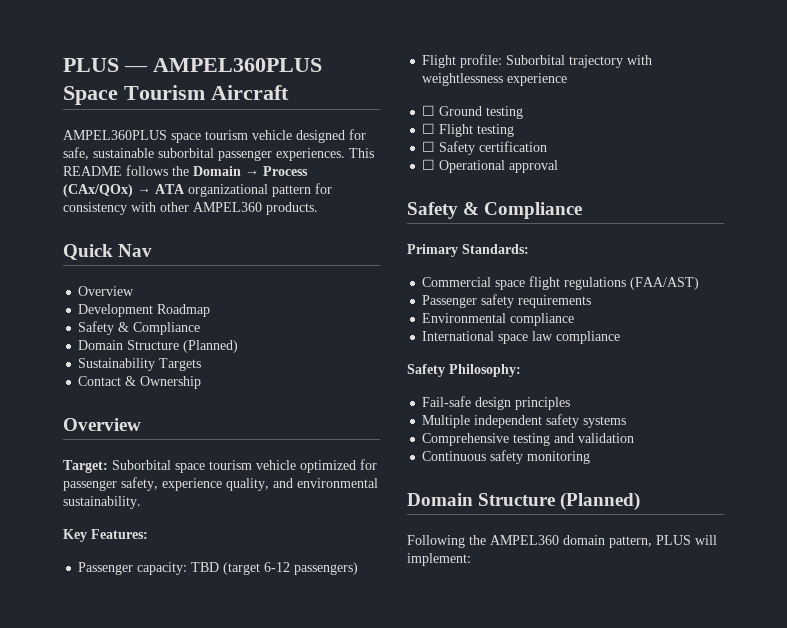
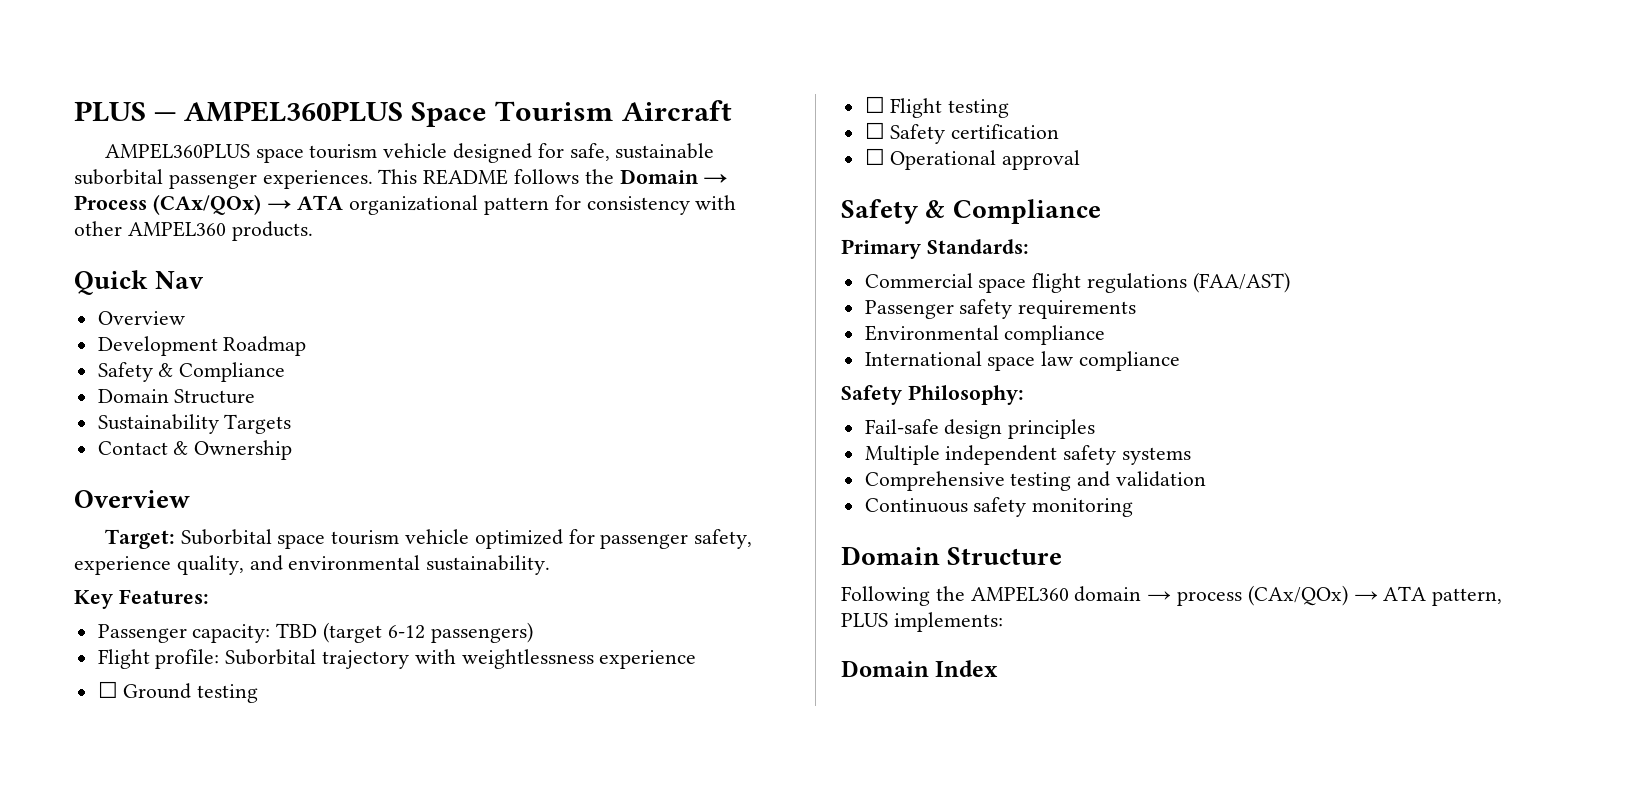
[183,340,239,353] (Planned) -> (256, 396) none
[560,492,641,511] (Planned) -> (1063, 556) none
[609,535,717,548] [407,553,471,566] pattern, PLUS will implement: -> [1147,585,1503,606] [841,612,1003,632] [841,660,999,677] → process (CAx/QOx) → ATA pattern, PLUS implements: // Domain Index

